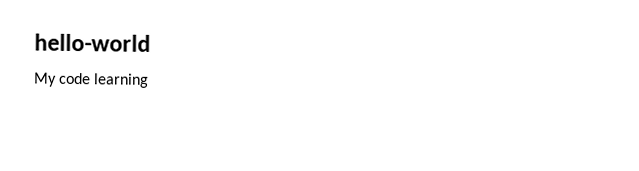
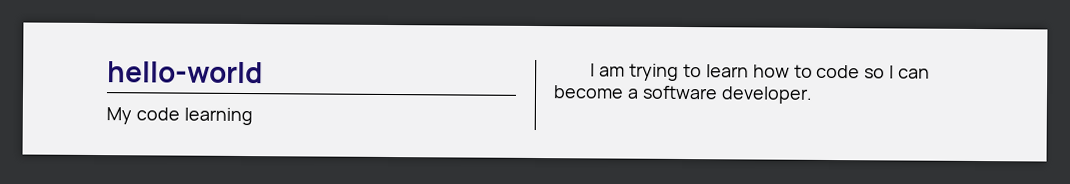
(150, 80) none -> [590,63,931,81] [553,85,813,104] // I am trying to learn how to code so I can become a software developer.

